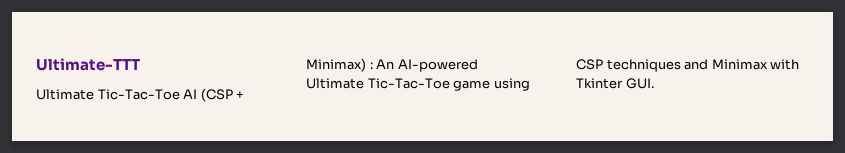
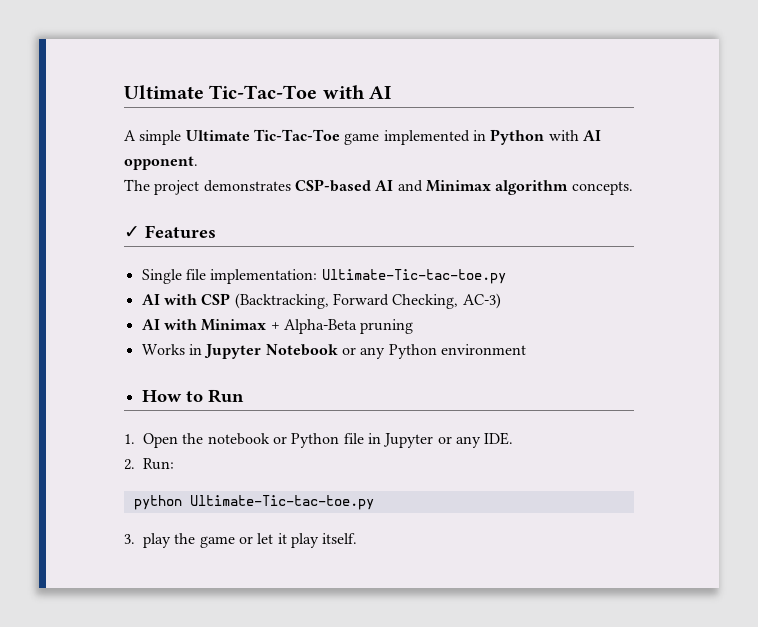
[36,58,140,71] [36,88,245,102] [306,58,478,72] [306,78,530,91] [576,59,800,72] [576,78,654,89] Ultimate-TTT // Ultimate Tic-Tac-Toe AI (CSP + Minimax) : An AI-powered Ultimate Tic-Tac-Toe game using CSP techniques and Minimax with Tkinter GUI. -> [124,85,392,99] [124,129,601,145] [124,156,198,170] [124,179,633,195] [124,225,216,239] [141,269,506,284] [141,293,501,309] [141,319,414,334] [141,344,526,359] [141,389,244,403] [124,432,514,448] [124,458,174,470] [133,495,374,510] [124,533,358,548] Ultimate Tic-Tac-Toe with AI // A simple Ultimate Tic-Tac-Toe game implemented in Python with AI opponent. // The project demonstrates CSP-based AI and Minimax algorithm concepts. // ✓ Features // Single file implementation: Ultimate-Tic-tac-toe.py // AI with CSP (Backtracking, Forward Checking, AC-3) // AI with Minimax + Alpha-Beta pruning // Works in Jupyter Notebook or any Python environment // How to Run // 1. Open the notebook or Python file in Jupyter or any IDE. // 2. Run: // python Ultimate-Tic-tac-toe.py // 3. play the game or let it play itself.

